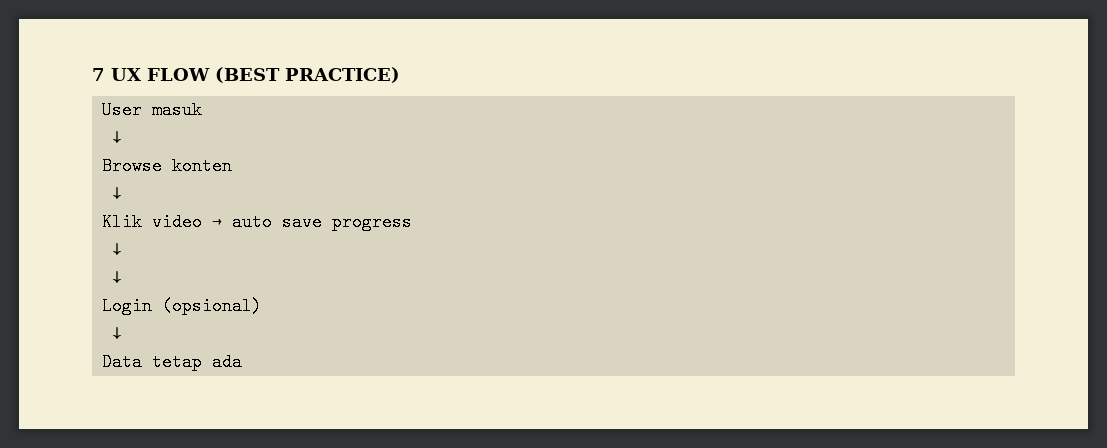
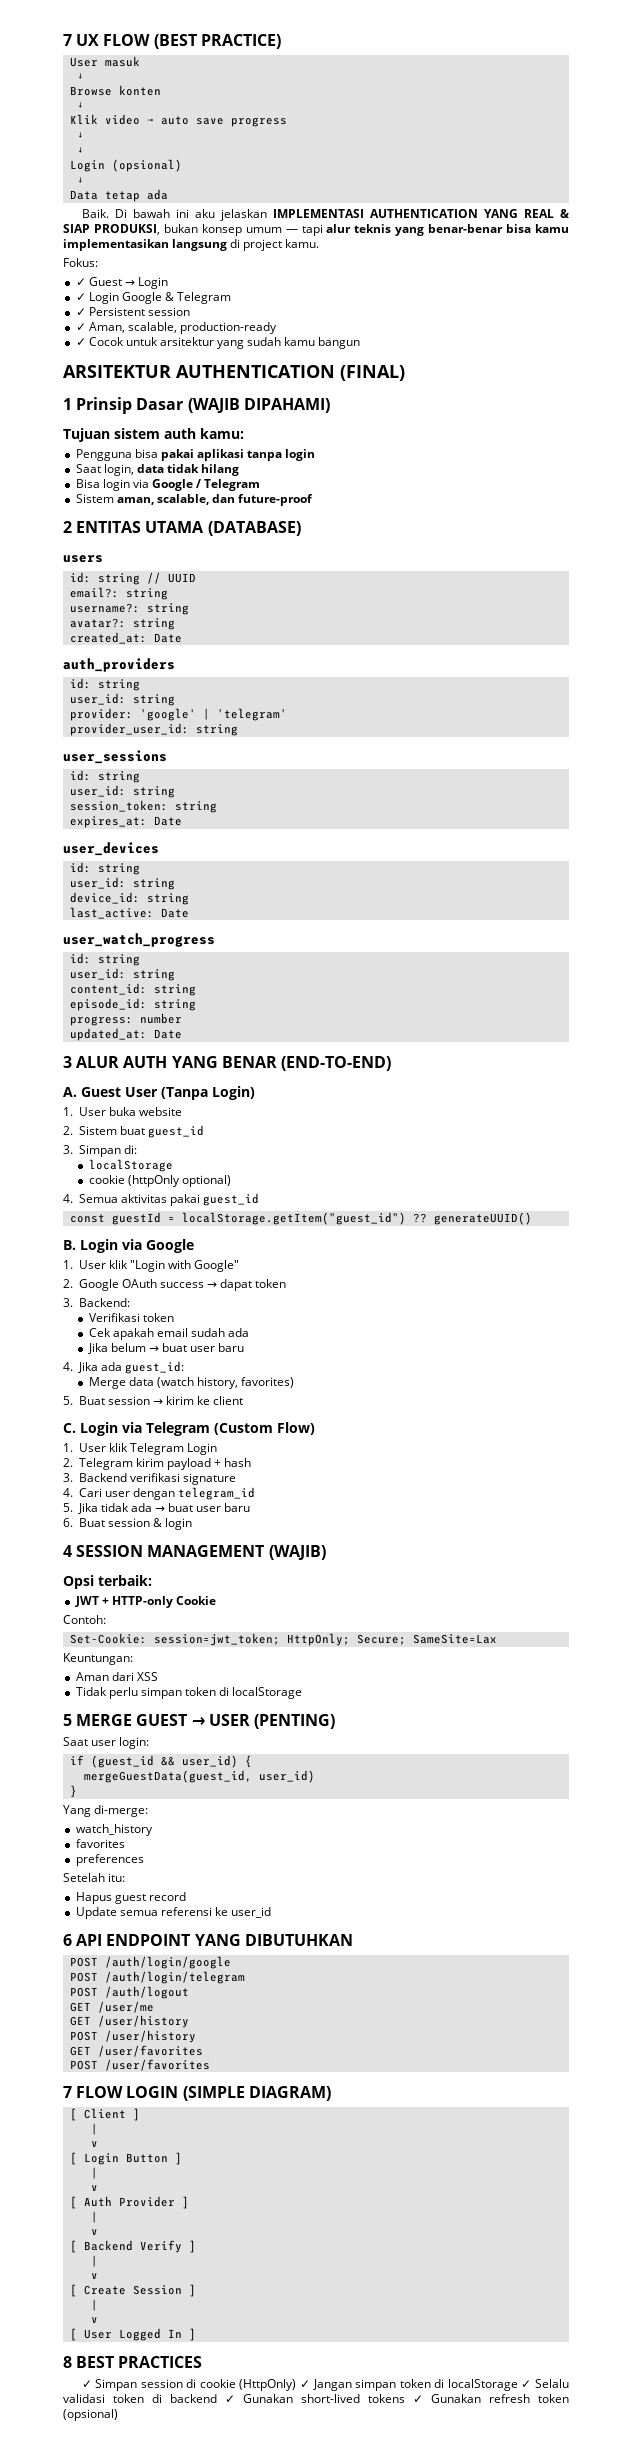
(242, 362) none -> [81,209,569,221] [63,224,569,236] [63,239,320,251] [63,258,98,267] [75,277,168,289] [75,292,232,304] [75,307,190,316] [75,322,277,334] [75,337,361,349] [63,365,405,381] [63,397,330,414] [63,428,244,442] [75,449,316,461] [75,464,240,476] [75,479,261,491] [75,494,314,506] [63,521,301,536] [63,555,103,563] [69,572,196,585] [69,587,168,600] [69,603,189,615] [69,618,175,630] [69,632,182,644] [63,658,175,672] [69,678,140,691] [69,693,175,706] [69,708,287,721] [69,723,238,736] [63,750,167,764] [69,770,140,783] [69,785,175,798] [69,800,217,813] [69,816,182,828] [63,842,159,856] [69,862,140,875] [69,877,175,890] [69,892,189,905] [69,907,189,919] [63,933,215,947] [69,953,140,966] [69,968,175,981] [69,983,196,996] [69,998,196,1011] [69,1013,182,1026] [69,1028,182,1041] [63,1056,391,1071] [63,1086,255,1100] [63,1107,182,1116] [63,1125,204,1138] [63,1145,137,1157] [88,1159,173,1172] [88,1175,231,1187] [63,1193,260,1206] [69,1212,532,1225] [63,1239,194,1253] [63,1260,240,1272] [63,1279,287,1291] [63,1298,130,1307] [88,1313,174,1322] [88,1328,249,1340] [87,1343,245,1354] [63,1361,184,1374] [88,1377,294,1389] [63,1396,244,1405] [63,1422,315,1436] [63,1443,218,1455] [63,1458,252,1470] [63,1473,236,1485] [63,1487,256,1500] [63,1503,251,1514] [63,1518,193,1530] [63,1545,326,1560] [63,1575,152,1589] [74,1596,216,1608] [63,1615,106,1624] [69,1633,497,1646] [63,1653,133,1665] [75,1672,158,1681] [75,1687,303,1699] [63,1714,335,1729] [63,1737,150,1749] [69,1755,252,1768] [83,1770,315,1783] [69,1785,77,1798] [63,1805,149,1817] [75,1824,153,1836] [75,1839,125,1848] [75,1854,144,1866] [63,1873,126,1882] [75,1892,186,1904] [75,1907,272,1919] [63,1934,353,1946] [69,1956,231,1969] [69,1971,245,1984] [69,1986,189,1999] [69,2001,154,2013] [69,2015,189,2028] [69,2030,196,2043] [69,2045,203,2057] [69,2059,210,2071] [63,2086,331,2101] [69,2108,140,2121] [90,2123,98,2135] [90,2141,98,2147] [69,2152,182,2165] [90,2167,98,2179] [90,2185,98,2191] [69,2196,189,2209] [90,2211,98,2223] [90,2229,98,2235] [69,2240,196,2253] [90,2255,98,2267] [90,2273,98,2279] [69,2284,196,2297] [90,2299,98,2311] [90,2317,98,2323] [69,2328,196,2341] [63,2356,203,2368] [81,2379,570,2391] [63,2394,569,2403] [63,2409,118,2421] // Baik. Di bawah ini aku jelaskan IMPLEMENTASI AUTHENTICATION YANG REAL & SIAP PRODUKSI, bukan konsep umum — tapi alur teknis yang benar-benar bisa kamu implementasikan langsung di project kamu. // Fokus: // ✓ Guest → Login // ✓ Login Google & Telegram // ✓ Persistent session // ✓ Aman, scalable, production-ready // ✓ Cocok untuk arsitektur yang sudah kamu bangun // ARSITEKTUR AUTHENTICATION (FINAL) // 1 Prinsip Dasar (WAJIB DIPAHAMI) // Tujuan sistem auth kamu: // Pengguna bisa pakai aplikasi tanpa login // Saat login, data tidak hilang // Bisa login via Google / Telegram // Sistem aman, scalable, dan future-proof // 2 ENTITAS UTAMA (DATABASE) // users // id: string // UUID // email?: string // username?: string // avatar?: string // created_at: Date // auth_providers // id: string // user_id: string // provider: 'google' | 'telegram' // provider_user_id: string // user_sessions // id: string // user_id: string // session_token: string // expires_at: Date // user_devices // id: string // user_id: string // device_id: string // last_active: Date // user_watch_progress // id: string // user_id: string // content_id: string // episode_id: string // progress: number // updated_at: Date // 3 ALUR AUTH YANG BENAR (END-TO-END) // A. Guest User (Tanpa Login) // 1. User buka website // 2. Sistem buat guest_id // 3. Simpan di: // localStorage // cookie (httpOnly optional) // 4. Semua aktivitas pakai guest_id // const guestId = localStorage.getItem("guest_id") ?? generateUUID() // B. Login via Google // 1. User klik "Login with Google" // 2. Google OAuth success → dapat token // 3. Backend: // Verifikasi token // Cek apakah email sudah ada // Jika belum → buat user baru // 4. Jika ada guest_id: // Merge data (watch history, favorites) // 5. Buat session → kirim ke client // C. Login via Telegram (Custom Flow) // 1. User klik Telegram Login // 2. Telegram kirim payload + hash // 3. Backend verifikasi signature // 4. Cari user dengan telegram_id // 5. Jika tidak ada → buat user baru // 6. Buat session & login // 4 SESSION MANAGEMENT (WAJIB) // Opsi terbaik: // JWT + HTTP-only Cookie // Contoh: // Set-Cookie: session=jwt_token; HttpOnly; Secure; SameSite=Lax // Keuntungan: // Aman dari XSS // Tidak perlu simpan token di localStorage // 5 MERGE GUEST → USER (PENTING) // Saat user login: // if (guest_id && user_id) { // mergeGuestData(guest_id, user_id) // } // Yang di-merge: // watch_history // favorites // preferences // Setelah itu: // Hapus guest record // Update semua referensi ke user_id // 6 API ENDPOINT YANG DIBUTUHKAN // POST /auth/login/google // POST /auth/login/telegram // POST /auth/logout // GET /user/me // GET /user/history // POST /user/history // GET /user/favorites // POST /user/favorites // 7 FLOW LOGIN (SIMPLE DIAGRAM) // [ Client ] // | // v // [ Login Button ] // | // v // [ Auth Provider ] // | // v // [ Backend Verify ] // | // v // [ Create Session ] // | // v // [ User Logged In ] // 8 BEST PRACTICES // ✓ Simpan session di cookie (HttpOnly) ✓ Jangan simpan token di localStorage ✓ Selalu validasi token di backend ✓ Gunakan short-lived tokens ✓ Gunakan refresh token (opsional)

